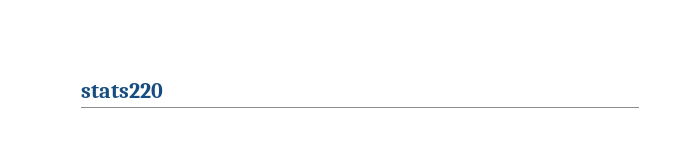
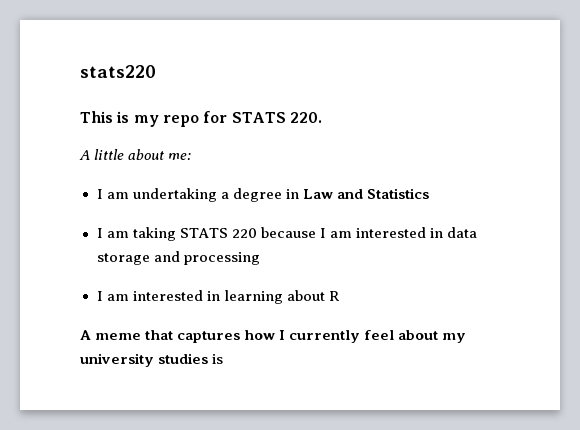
(163, 90) none -> [80,111,322,127] [79,149,192,160] [96,188,429,202] [96,227,478,241] [96,251,260,265] [96,290,340,304] [80,330,467,343] [80,353,224,367] // This is my repo for STATS 220. // A little about me: // I am undertaking a degree in Law and Statistics // I am taking STATS 220 because I am interested in data storage and processing // I am interested in learning about R // A meme that captures how I currently feel about my university studies is

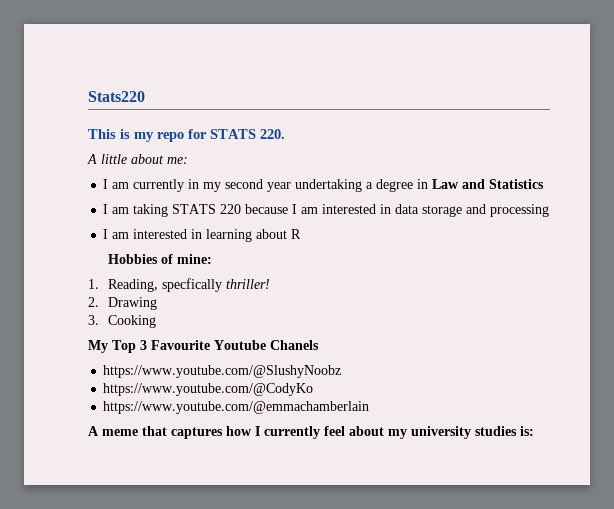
[80,65,156,78] stats220 -> [88,91,145,102] Stats220
(129, 195) none -> [133,179,292,192] currently in my second year
(340, 296) none -> [108,254,213,264] [88,278,271,292] [88,297,158,310] [88,315,157,328] [88,340,319,353] [103,365,342,378] [103,383,314,396] [103,401,370,414] // Hobbies of mine: // 1. Reading, specfically thriller! // 2. Drawing // 3. Cooking // My Top 3 Favourite Youtube Chanels // https://www.youtube.com/@SlushyNoobz // https://www.youtube.com/@CodyKo // https://www.youtube.com/@emmachamberlain
[212,354,224,364] is -> [520,426,534,436] is:

